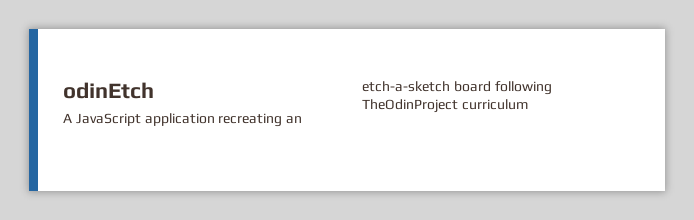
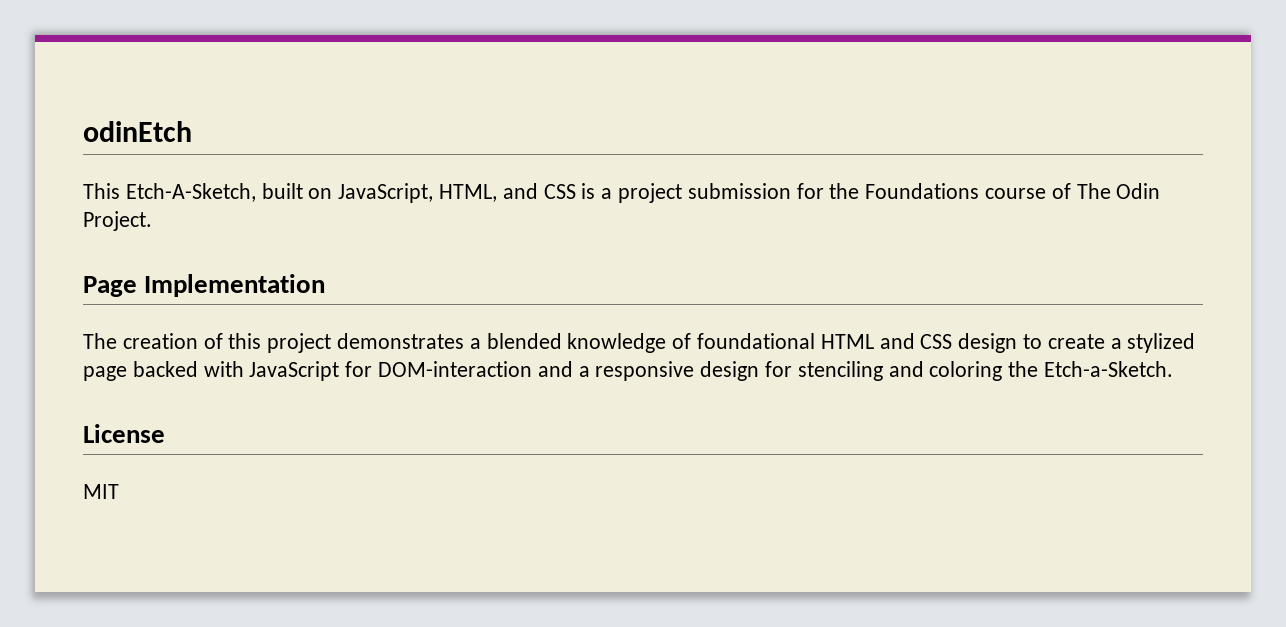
[63,113,303,127] [362,81,552,95] [362,99,528,113] A JavaScript application recreating an etch-a-sketch board following TheOdinProject curriculum -> [83,183,1161,203] [83,211,152,231] [83,274,326,297] [83,333,1196,353] [83,361,1174,381] [83,424,165,443] [83,484,119,499] This Etch-A-Sketch, built on JavaScript, HTML, and CSS is a project submission for the Foundations course of The Odin Project. // Page Implementation // The creation of this project demonstrates a blended knowledge of foundational HTML and CSS design to create a stylized page backed with JavaScript for DOM-interaction and a responsive design for stenciling and coloring the Etch-a-Sketch. // License // MIT

